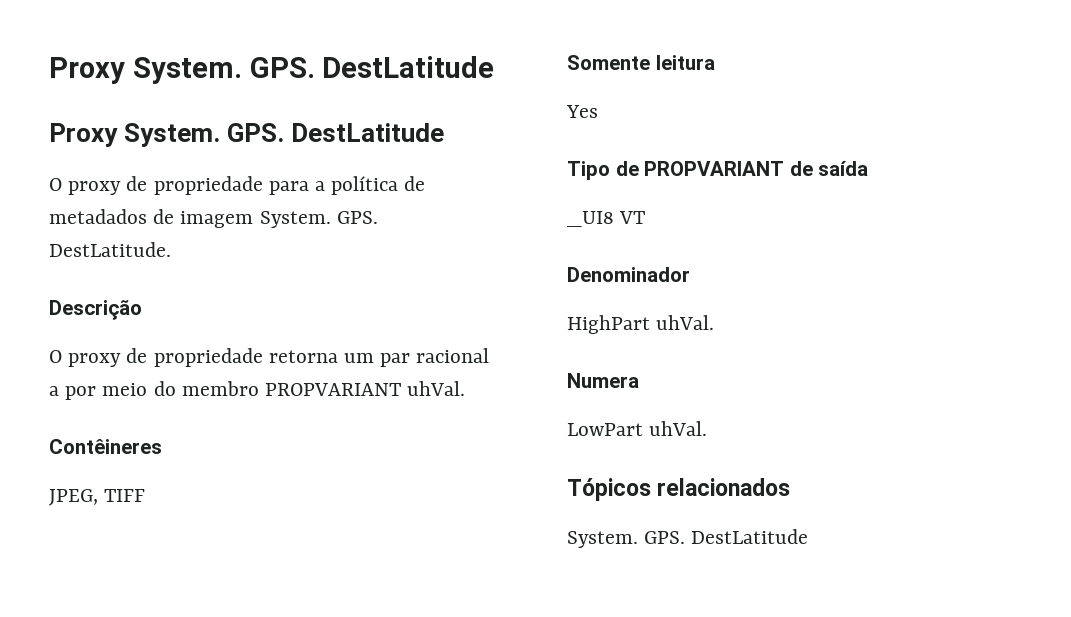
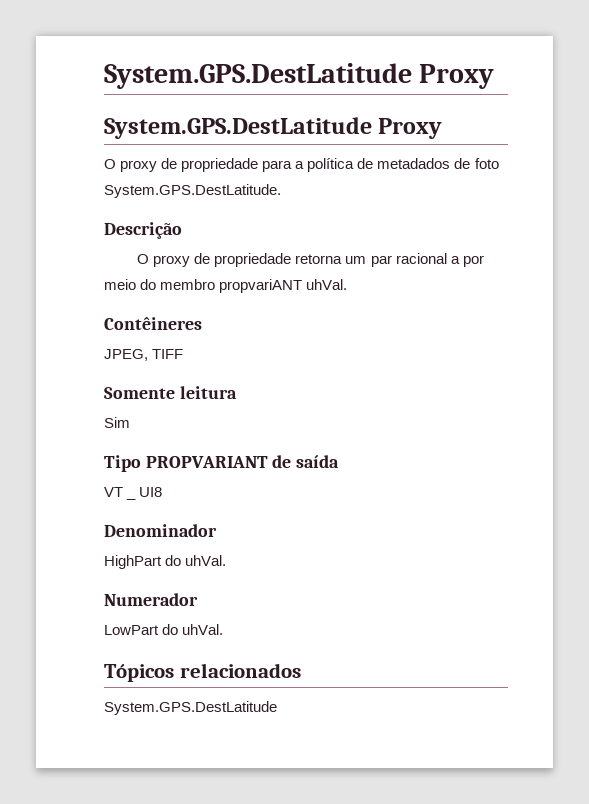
[49,56,495,84] [49,123,445,147] Proxy System. GPS. DestLatitude // Proxy System. GPS. DestLatitude -> [104,63,495,89] [104,117,443,139] System.GPS.DestLatitude Proxy // System.GPS.DestLatitude Proxy
[180,211,378,228] [49,242,171,257] imagem System. GPS. DestLatitude. -> [474,158,499,169] [104,184,281,198] foto System.GPS.DestLatitude.
[265,383,402,396] PROPVARIANT -> [219,279,303,293] propvariANT
[566,105,598,118] Yes -> [104,417,130,428] Sim
[615,161,639,176] de -> (141, 463) none
[567,211,614,227] _UI8 -> (340, 461) none
(646, 217) none -> [126,497,137,500] [139,487,163,497] _ UI8
[656,315,715,330] [567,373,639,388] uhVal. // Numera -> [165,555,227,566] [104,593,198,606] do uhVal. // Numerador
(643, 429) none -> [162,624,179,635] do
[567,529,809,548] System. GPS. DestLatitude -> [104,701,277,715] System.GPS.DestLatitude

